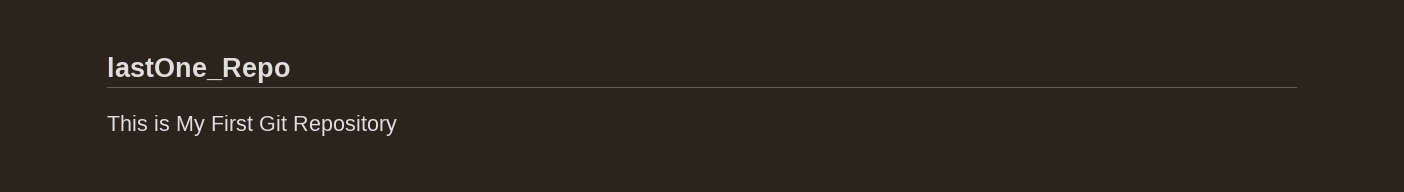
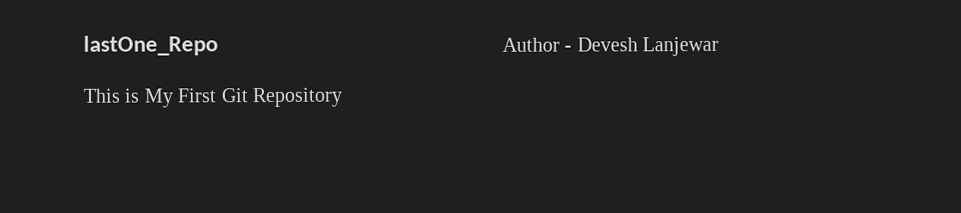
(397, 125) none -> [502,36,720,57] // Author - Devesh Lanjewar

